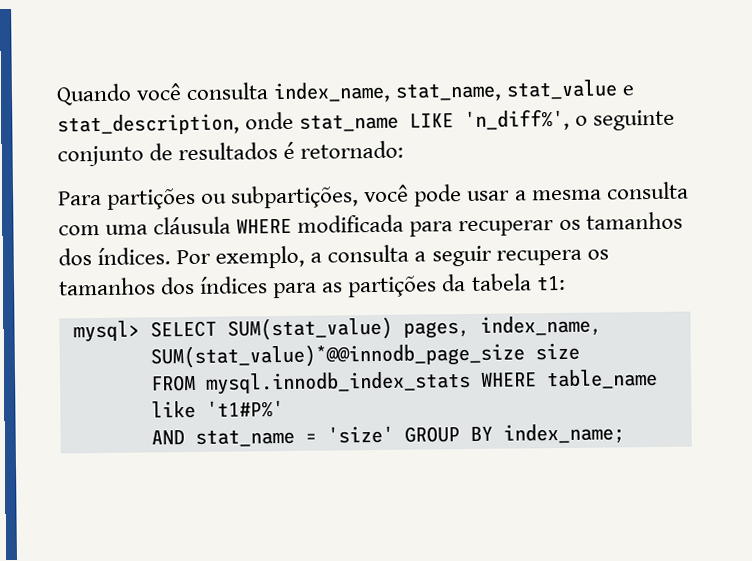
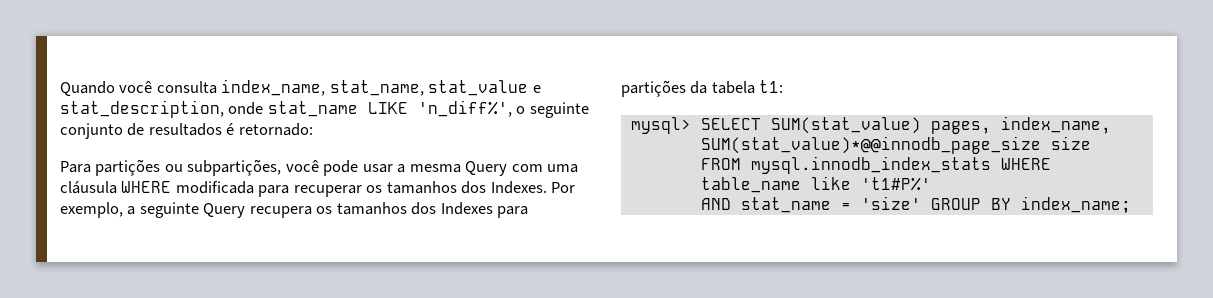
[605,181,689,200] consulta -> [465,161,508,176] Query
[97,247,172,266] índices. -> [490,181,547,194] Indexes.
[327,244,492,267] consulta a seguir -> [139,202,246,218] seguinte Query
[199,276,344,299] índices para as -> [440,202,529,218] Indexes para

